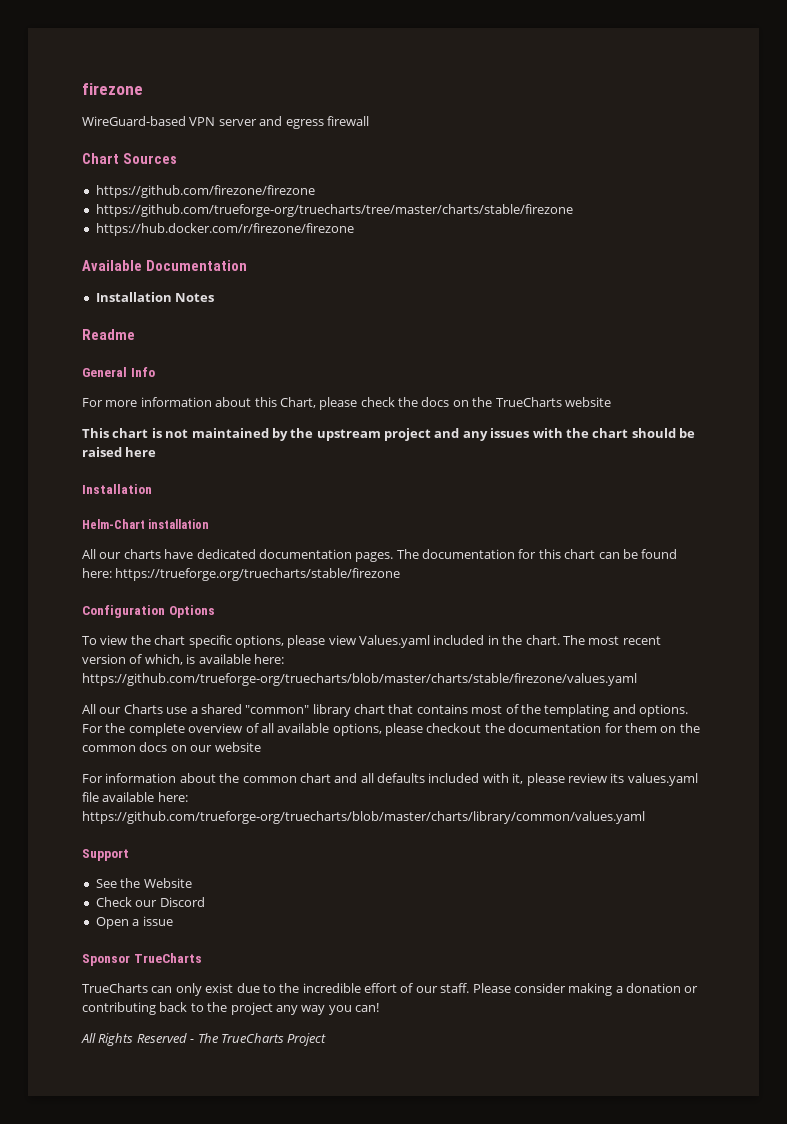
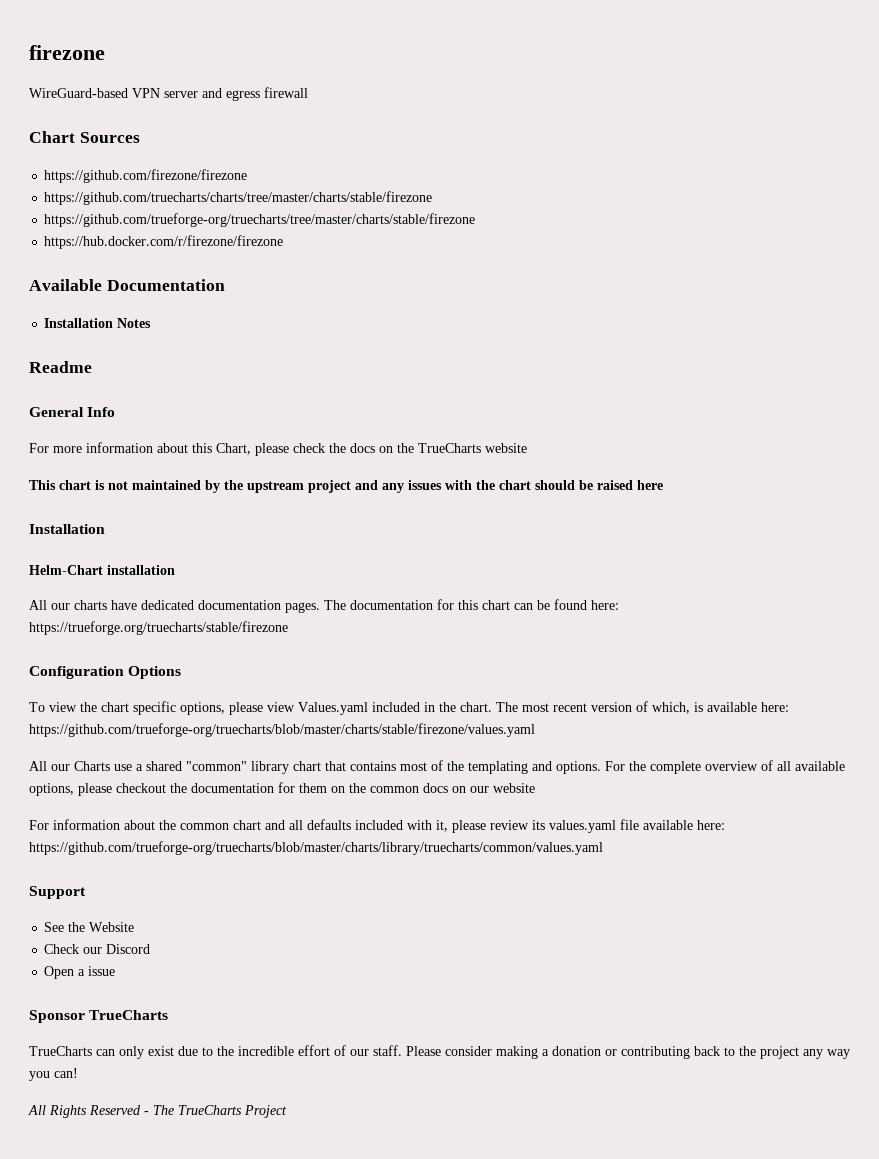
(315, 191) none -> [44,191,433,205] // https://github.com/truecharts/charts/tree/master/charts/stable/firezone
[82,811,645,824] https://github.com/trueforge-org/truecharts/blob/master/charts/library/common/values.yaml -> [29,841,603,855] https://github.com/trueforge-org/truecharts/blob/master/charts/library/truecharts/common/values.yaml

